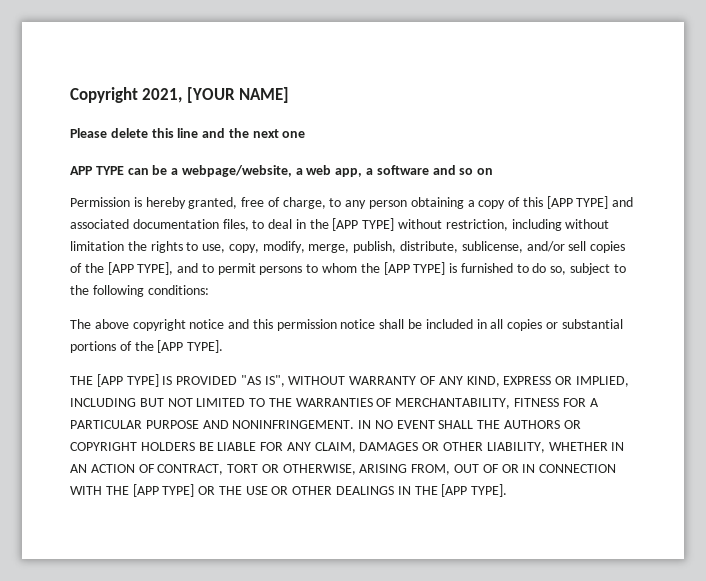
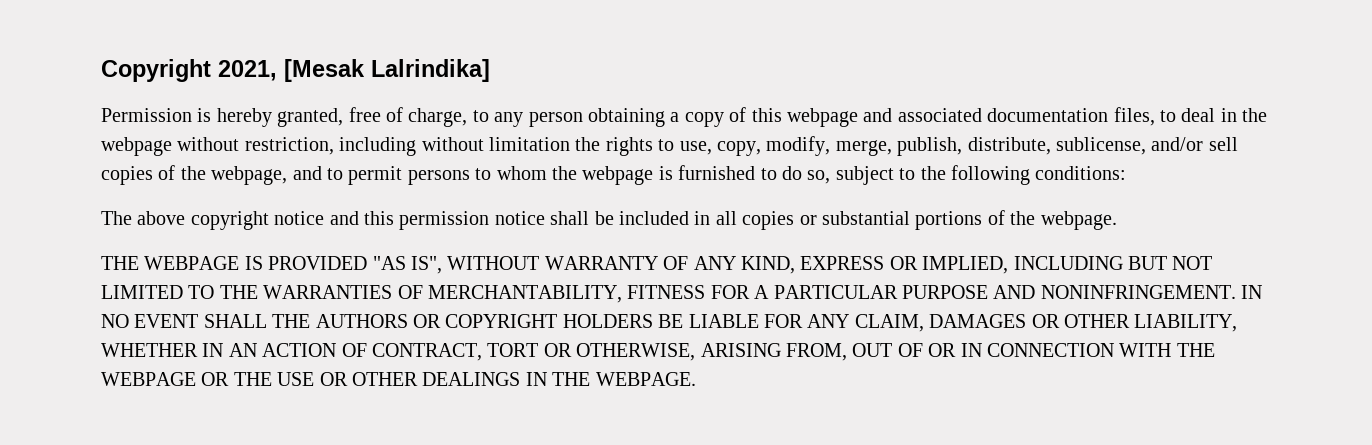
[186,87,290,103] [70,128,306,138] [70,165,494,177] [YOUR NAME] // Please delete this line and the next one // APP TYPE can be a webpage/website, a web app, a software and so on -> [284,59,490,82] [Mesak Lalrindika]
[546,196,609,209] [APP TYPE] -> [786,108,858,127] webpage
[332,218,395,231] [APP TYPE] -> [101,137,172,156] webpage
[107,262,174,275] [APP TYPE], -> [211,166,288,185] webpage,
[383,262,446,275] [APP TYPE] -> [582,166,654,185] webpage
[157,340,224,353] [70,374,159,387] [APP TYPE]. // THE [APP TYPE] -> [1040,211,1117,230] [101,256,240,270] webpage. // THE WEBPAGE
[132,484,195,497] [APP TYPE] -> [101,372,196,386] WEBPAGE
[441,484,508,497] [APP TYPE]. -> [595,372,696,386] WEBPAGE.

